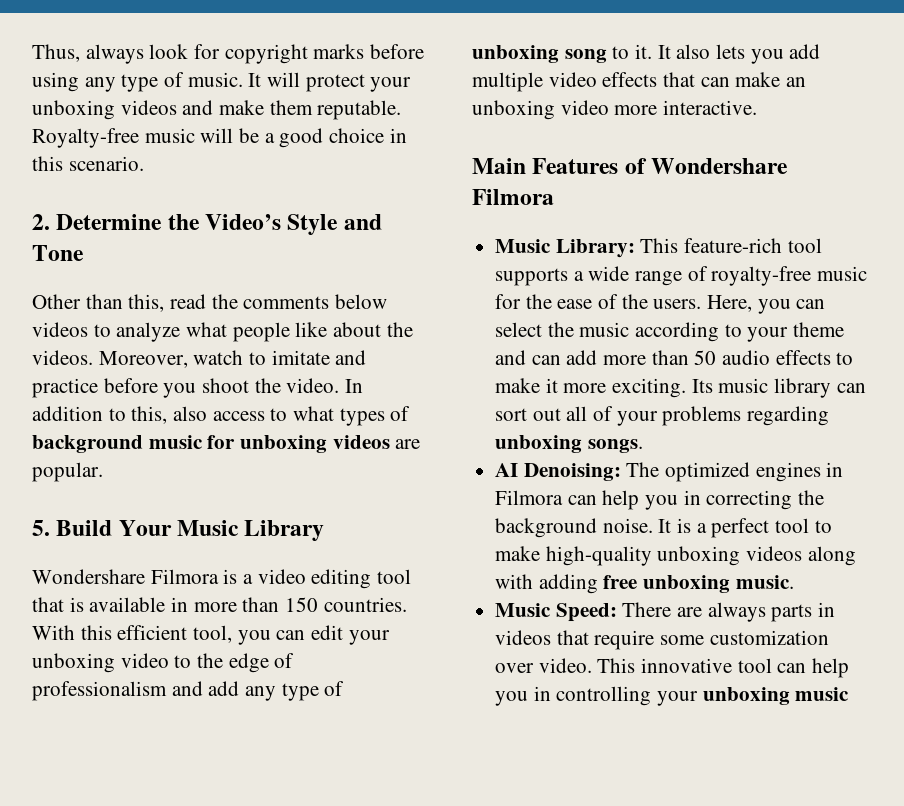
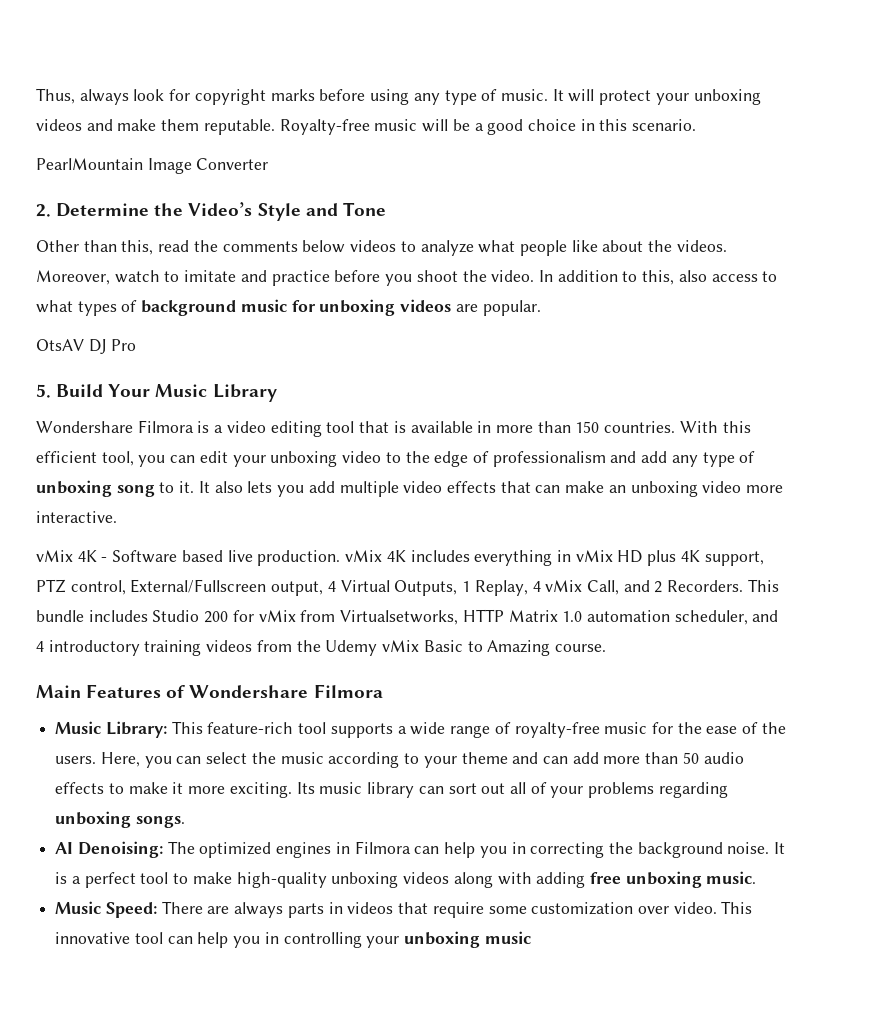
(144, 163) none -> [36,158,269,174] // PearlMountain Image Converter
(103, 472) none -> [36,339,137,354] // OtsAV DJ Pro
(758, 107) none -> [36,550,764,566] [36,579,779,596] [36,609,779,625] [36,640,606,656] // vMix 4K - Software based live production. vMix 4K includes everything in vMix HD plus 4K support, PTZ control, External/Fullscreen output, 4 Virtual Outputs, 1 Replay, 4 vMix Call, and 2 Recorders. This bundle includes Studio 200 for vMix from Virtualsetworks, HTTP Matrix 1.0 automation scheduler, and 4 introductory training videos from the Udemy vMix Basic to Amazing course.

